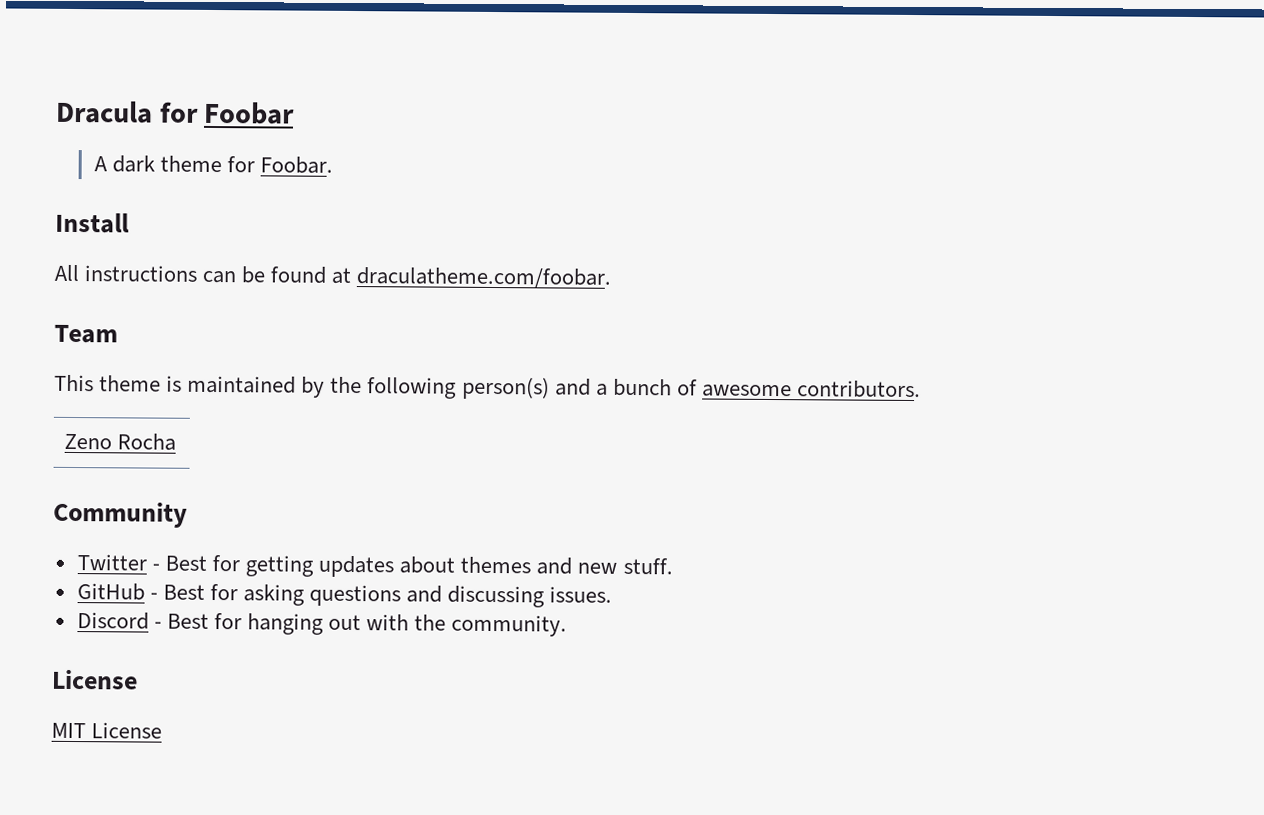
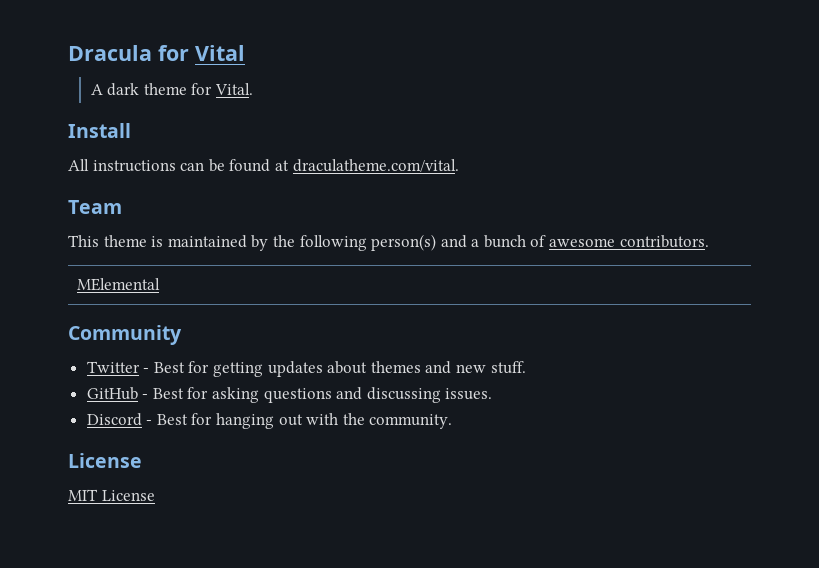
[204,101,296,125] Foobar -> [195,45,245,61] Vital
[259,156,333,174] Foobar. -> [214,83,253,95] Vital.
[356,267,612,289] draculatheme.com/foobar. -> [292,159,459,172] draculatheme.com/vital.
[63,433,176,451] Zeno Rocha -> [76,278,160,291] MElemental

